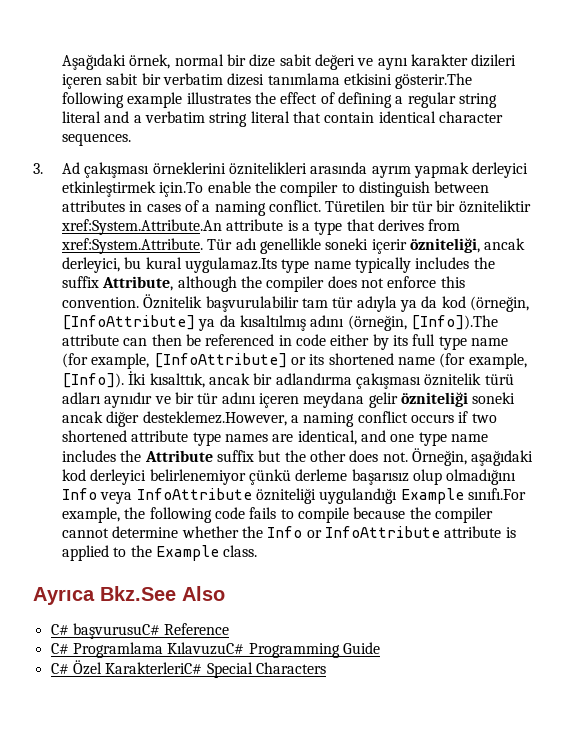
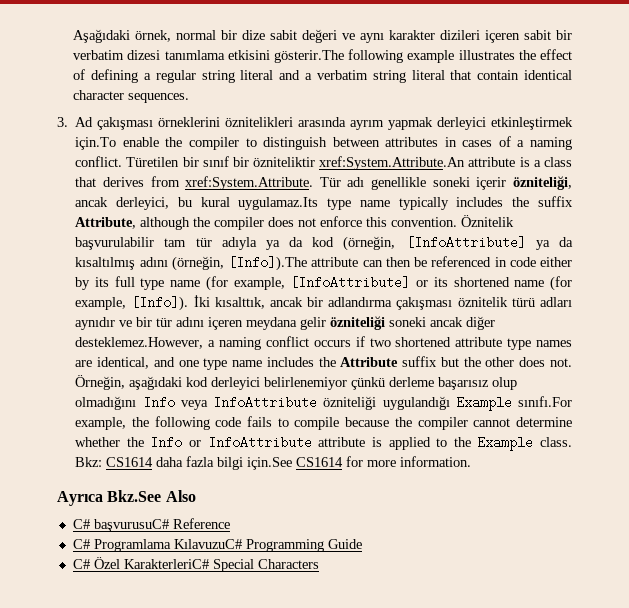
[412,201,434,212] tür -> [202,156,229,167] sınıf
[314,221,343,235] type -> [544,157,572,167] class
(258, 551) none -> [75,456,472,470] Bkz: CS1614 daha fazla bilgi için.See CS1614 for more information.

